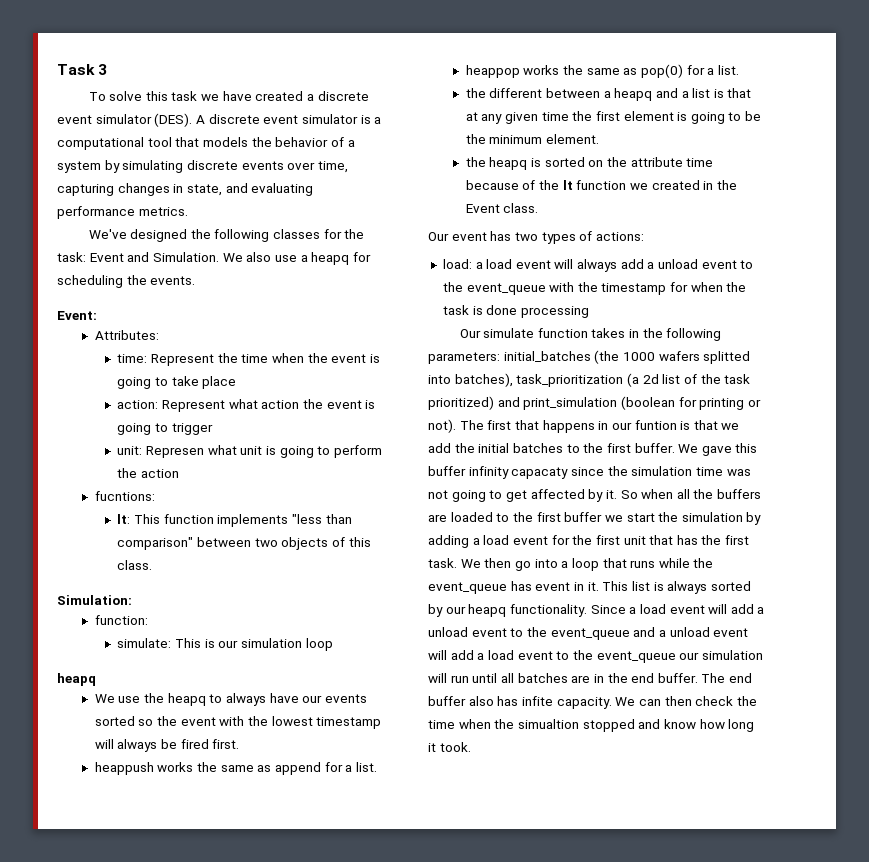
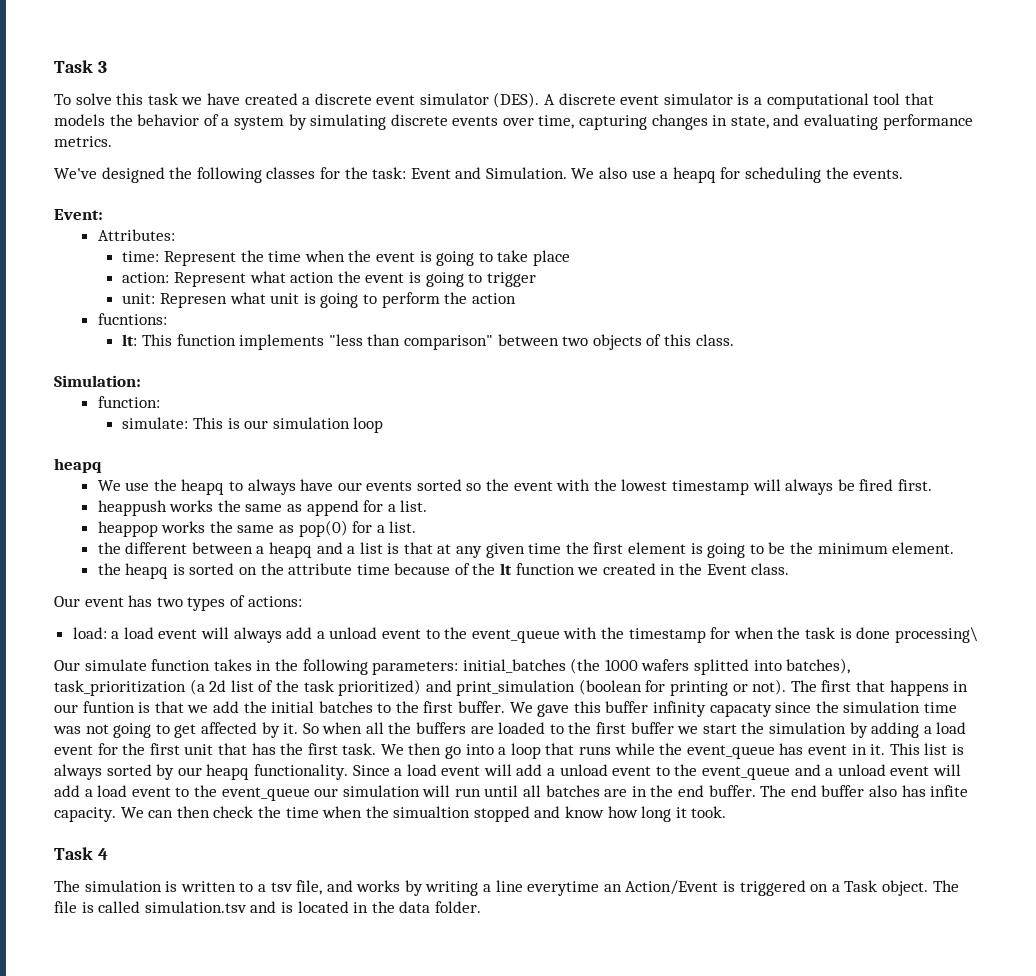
[520,306,589,318] processing -> [894,627,978,643] processing\
(471, 747) none -> [54,847,108,860] [54,880,959,896] [54,901,481,913] // Task 4 // The simulation is written to a tsv file, and works by writing a line everytime an Action/Event is triggered on a Task object. The file is called simulation.tsv and is located in the data folder.

